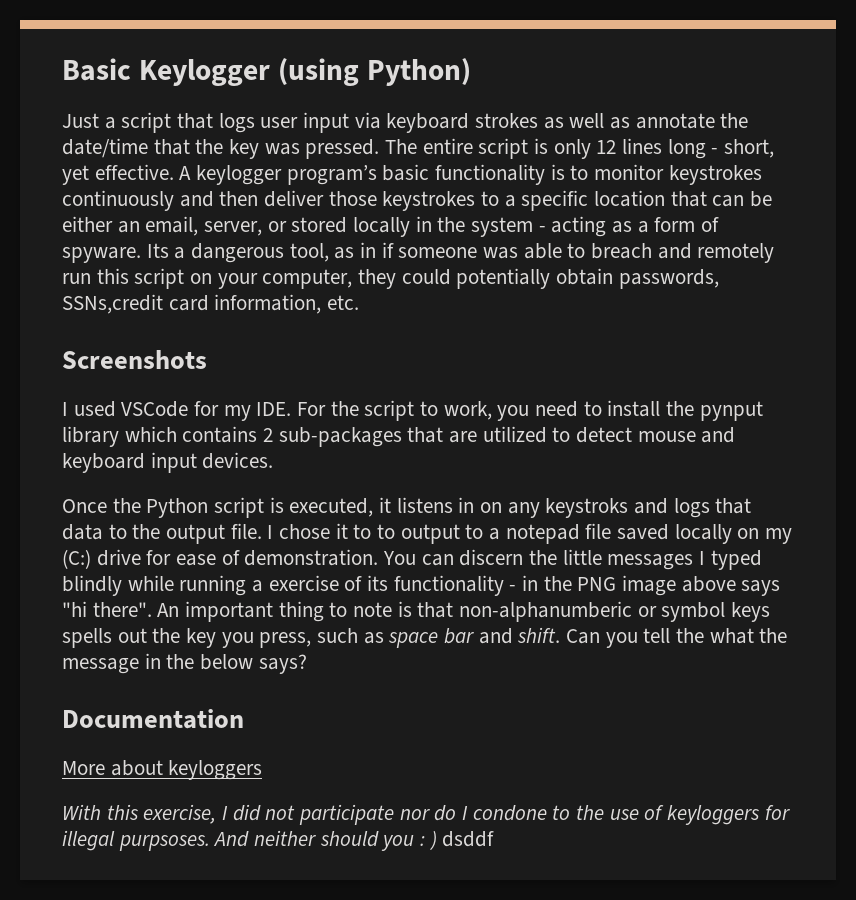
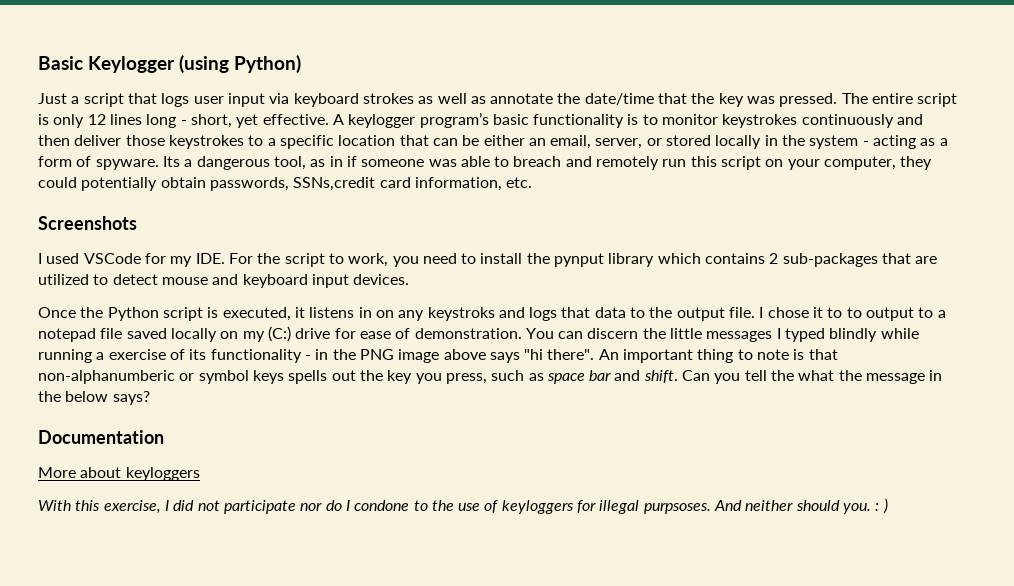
[381,835,415,851] you -> [843,503,872,514] you.
[442,831,495,847] dsddf -> (888, 506) none

